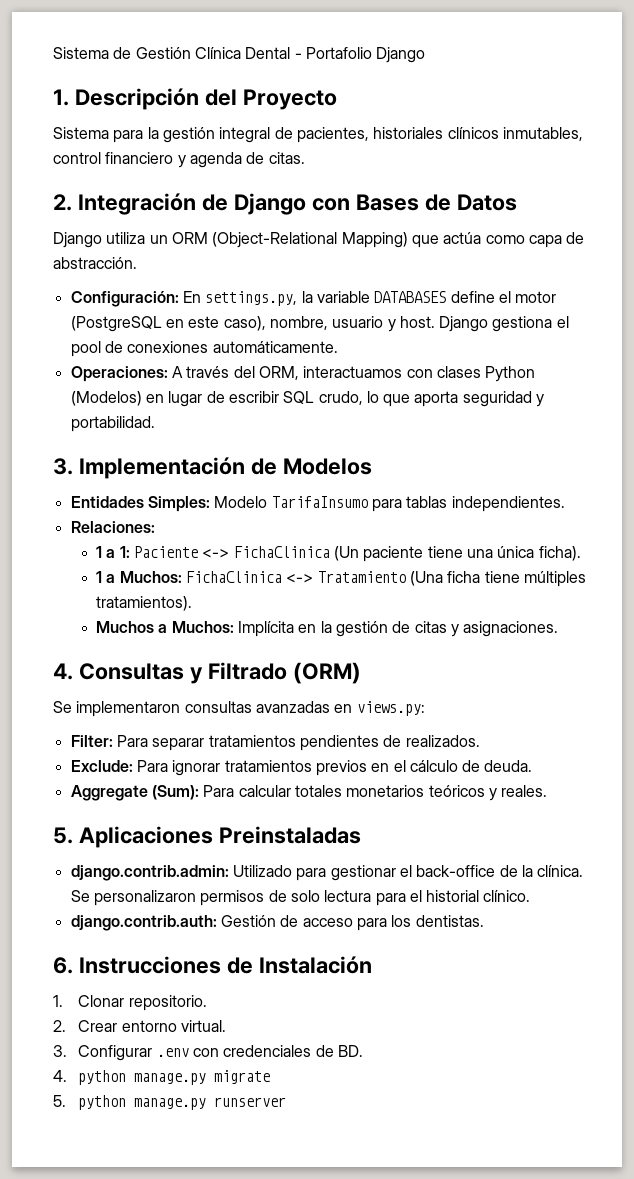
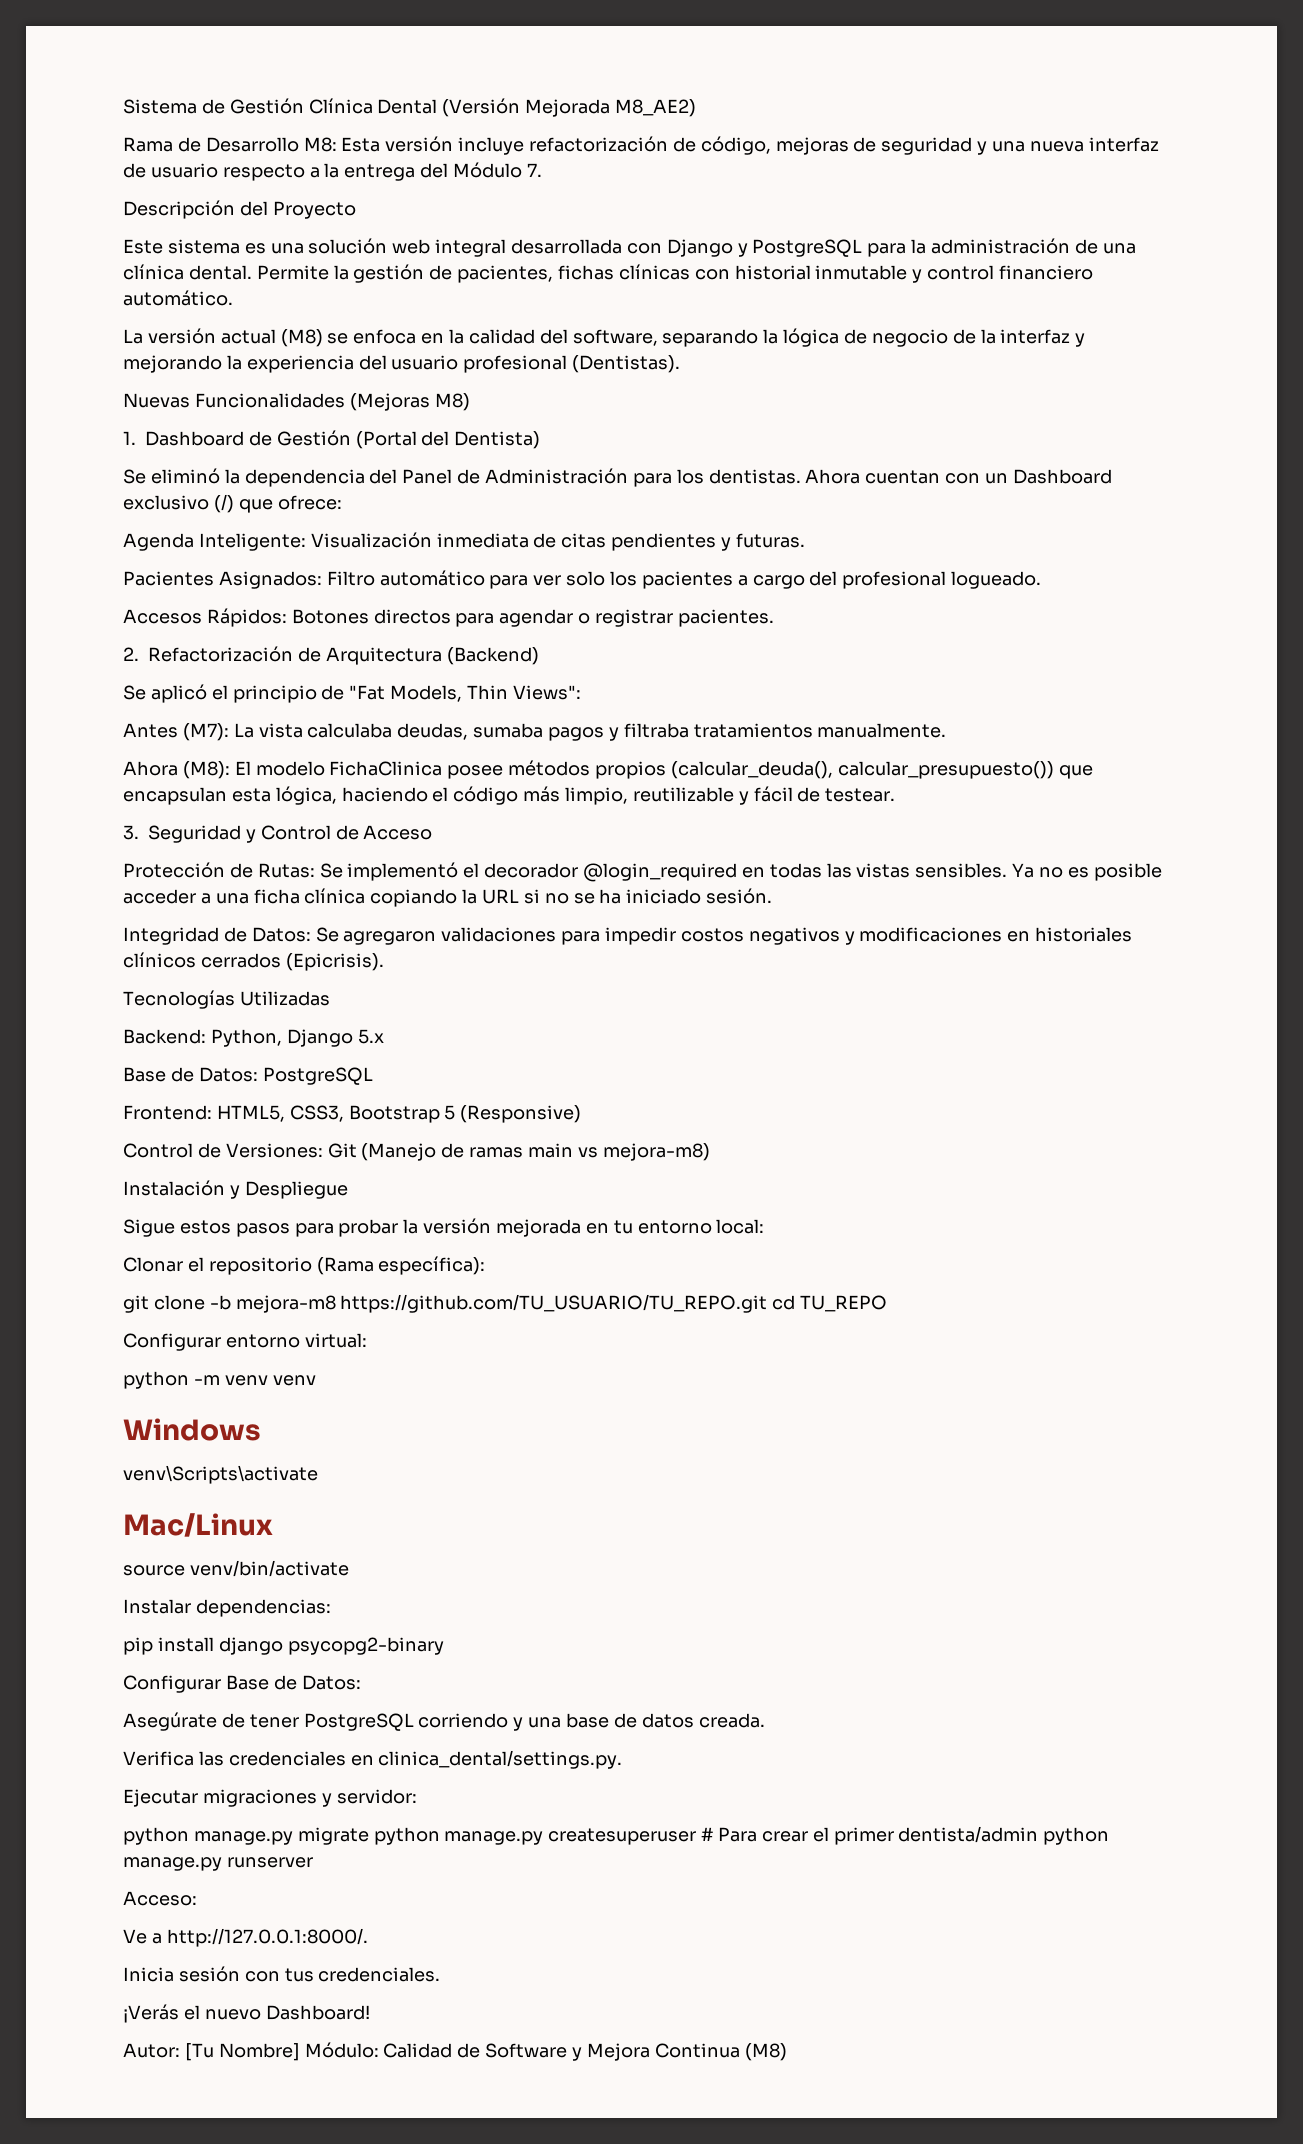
[294,47,426,63] [53,88,337,110] [53,127,583,143] [53,152,305,168] [53,193,517,215] [53,232,585,248] [53,257,137,269] [70,291,557,307] [70,316,569,332] [70,341,338,357] [70,366,536,382] [70,391,545,407] [70,416,155,432] [53,457,372,479] [70,496,565,512] [70,521,155,533] [96,546,581,562] [96,571,586,587] [96,596,193,611] [96,621,559,637] [53,662,361,684] [53,701,425,717] [70,735,480,751] [70,760,533,776] [70,785,548,801] [53,826,361,848] [70,865,584,881] [70,890,531,906] [70,915,484,931] [53,956,372,974] [53,995,207,1011] [53,1020,227,1032] [53,1045,364,1061] [53,1070,271,1085] [53,1095,287,1110] - Portafolio Django // 1. Descripción del Proyecto // Sistema para la gestión integral de pacientes, historiales clínicos inmutables, control financiero y agenda de citas. // 2. Integración de Django con Bases de Datos // Django utiliza un ORM (Object-Relational Mapping) que actúa como capa de abstracción. // Configuración: En settings.py, la variable DATABASES define el motor (PostgreSQL en este caso), nombre, usuario y host. Django gestiona el pool de conexiones automáticamente. // Operaciones: A través del ORM, interactuamos con clases Python (Modelos) en lugar de escribir SQL crudo, lo que aporta seguridad y portabilidad. // 3. Implementación de Modelos // Entidades Simples: Modelo TarifaInsumo para tablas independientes. // Relaciones: // 1 a 1: Paciente <-> FichaClinica (Un paciente tiene una única ficha). // 1 a Muchos: FichaClinica <-> Tratamiento (Una ficha tiene múltiples tratamientos). // Muchos a Muchos: Implícita en la gestión de citas y asignaciones. // 4. Consultas y Filtrado (ORM) // Se implementaron consultas avanzadas en views.py: // Filter: Para separar tratamientos pendientes de realizados. // Exclude: Para ignorar tratamientos previos en el cálculo de deuda. // Aggregate (Sum): Para calcular totales monetarios teóricos y reales. // 5. Aplicaciones Preinstaladas // django.contrib.admin: Utilizado para gestionar el back-office de la clínica. Se personalizaron permisos de solo lectura para el historial clínico. // django.contrib.auth: Gestión de acceso para los dentistas. // 6. Instrucciones de Instalación // 1. Clonar repositorio. // 2. Crear entorno virtual. // 3. Configurar .env con credenciales de BD. // 4. python manage.py migrate // 5. python manage.py runserver -> [442,98,697,117] [123,136,1159,155] [123,162,542,181] [123,200,356,219] [123,238,1136,257] [123,264,1094,283] [123,290,233,306] [123,328,1086,347] [123,355,681,373] [123,393,470,411] [123,430,541,449] [123,468,1112,487] [123,494,342,513] [123,532,805,551] [123,570,1042,589] [123,608,774,627] [123,646,539,665] [123,684,581,703] [123,723,947,741] [123,760,1093,779] [123,786,896,805] [123,825,433,843] [123,862,1162,882] [123,888,773,907] [123,927,1133,945] [123,952,384,971] [123,990,330,1009] [123,1029,384,1047] [123,1067,373,1085] [123,1105,582,1123] [123,1143,710,1161] [123,1180,348,1199] [123,1218,765,1237] [123,1256,486,1275] [123,1294,888,1313] [123,1333,367,1351] [123,1371,316,1389] [123,1418,261,1441] [123,1465,318,1484] [123,1513,273,1537] [123,1560,349,1577] [123,1599,331,1617] [123,1637,444,1655] [123,1675,361,1693] [123,1712,765,1731] [123,1750,623,1769] [123,1789,417,1807] [123,1826,1110,1845] [123,1857,313,1871] [123,1891,197,1906] [123,1928,368,1947] [123,1966,441,1982] [123,2004,370,2023] [123,2042,787,2061] (Versión Mejorada M8_AE2) // Rama de Desarrollo M8: Esta versión incluye refactorización de código, mejoras de seguridad y una nueva interfaz de usuario respecto a la entrega del Módulo 7. // Descripción del Proyecto // Este sistema es una solución web integral desarrollada con Django y PostgreSQL para la administración de una clínica dental. Permite la gestión de pacientes, fichas clínicas con historial inmutable y control financiero automático. // La versión actual (M8) se enfoca en la calidad del software, separando la lógica de negocio de la interfaz y mejorando la experiencia del usuario profesional (Dentistas). // Nuevas Funcionalidades (Mejoras M8) // 1. Dashboard de Gestión (Portal del Dentista) // Se eliminó la dependencia del Panel de Administración para los dentistas. Ahora cuentan con un Dashboard exclusivo (/) que ofrece: // Agenda Inteligente: Visualización inmediata de citas pendientes y futuras. // Pacientes Asignados: Filtro automático para ver solo los pacientes a cargo del profesional logueado. // Accesos Rápidos: Botones directos para agendar o registrar pacientes. // 2. Refactorización de Arquitectura (Backend) // Se aplicó el principio de "Fat Models, Thin Views": // Antes (M7): La vista calculaba deudas, sumaba pagos y filtraba tratamientos manualmente. // Ahora (M8): El modelo FichaClinica posee métodos propios (calcular_deuda(), calcular_presupuesto()) que encapsulan esta lógica, haciendo el código más limpio, reutilizable y fácil de testear. // 3. Seguridad y Control de Acceso // Protección de Rutas: Se implementó el decorador @login_required en todas las vistas sensibles. Ya no es posible acceder a una ficha clínica copiando la URL si no se ha iniciado sesión. // Integridad de Datos: Se agregaron validaciones para impedir costos negativos y modificaciones en historiales clínicos cerrados (Epicrisis). // Tecnologías Utilizadas // Backend: Python, Django 5.x // Base de Datos: PostgreSQL // Frontend: HTML5, CSS3, Bootstrap 5 (Responsive) // Control de Versiones: Git (Manejo de ramas main vs mejora-m8) // Instalación y Despliegue // Sigue estos pasos para probar la versión mejorada en tu entorno local: // Clonar el repositorio (Rama específica): // git clone -b mejora-m8 https://github.com/TU_USUARIO/TU_REPO.git cd TU_REPO // Configurar entorno virtual: // python -m venv venv // Windows // venv\Scripts\activate // Mac/Linux // source venv/bin/activate // Instalar dependencias: // pip install django psycopg2-binary // Configurar Base de Datos: // Asegúrate de tener PostgreSQL corriendo y una base de datos creada. // Verifica las credenciales en clinica_dental/settings.py. // Ejecutar migraciones y servidor: // python manage.py migrate python manage.py createsuperuser # Para crear el primer dentista/admin python manage.py runserver // Acceso: // Ve a http://127.0.0.1:8000/. // Inicia sesión con tus credenciales. // ¡Verás el nuevo Dashboard! // Autor: [Tu Nombre] Módulo: Calidad de Software y Mejora Continua (M8)

